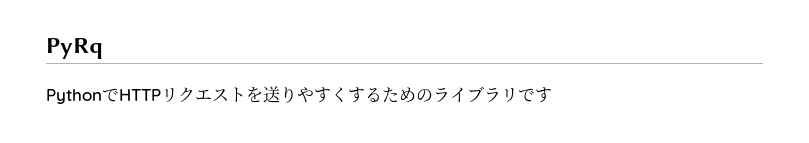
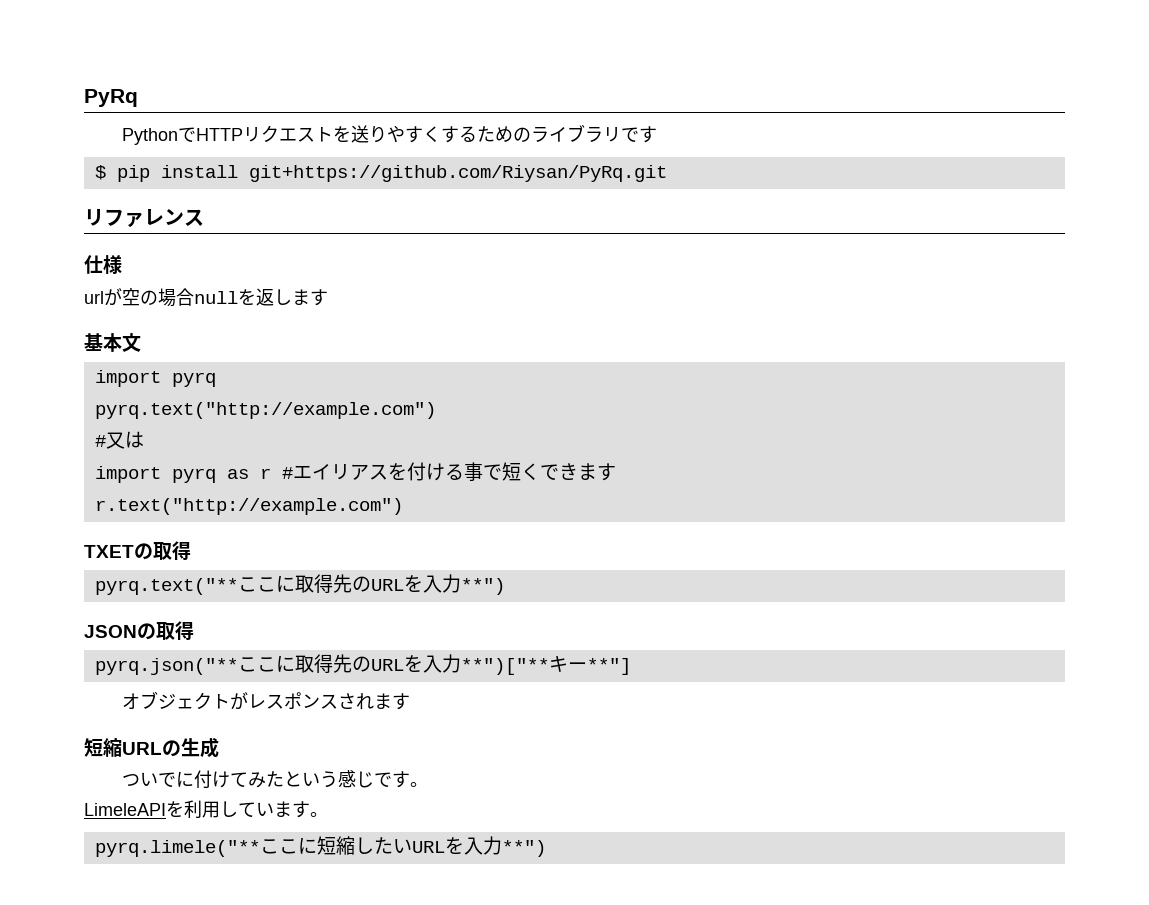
(552, 95) none -> [94,165,667,182] [84,209,204,228] [84,255,122,274] [84,288,328,307] [84,333,141,352] [94,370,216,387] [94,402,436,419] [94,431,144,449] [94,462,616,483] [94,498,403,515] [84,541,191,560] [94,574,505,595] [84,621,194,640] [94,654,631,675] [121,691,410,710] [84,737,219,758] [121,770,428,789] [84,800,328,818] [94,836,546,857] // $ pip install git+https://github.com/Riysan/PyRq.git // リファレンス // 仕様 // urlが空の場合nullを返します // 基本文 // import pyrq // pyrq.text("http://example.com") // #又は // import pyrq as r #エイリアスを付ける事で短くできます // r.text("http://example.com") // TXETの取得 // pyrq.text("**ここに取得先のURLを入力**") // JSONの取得 // pyrq.json("**ここに取得先のURLを入力**")["**キー**"] // オブジェクトがレスポンスされます // 短縮URLの生成 // ついでに付けてみたという感じです。 // LimeleAPIを利用しています。 // pyrq.limele("**ここに短縮したいURLを入力**")

